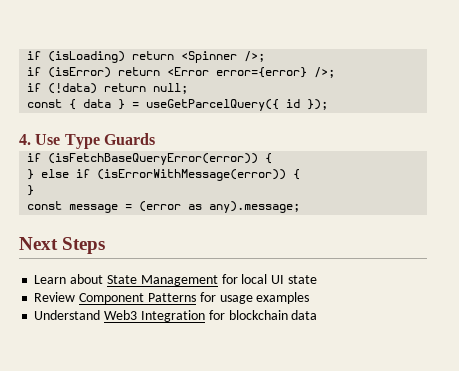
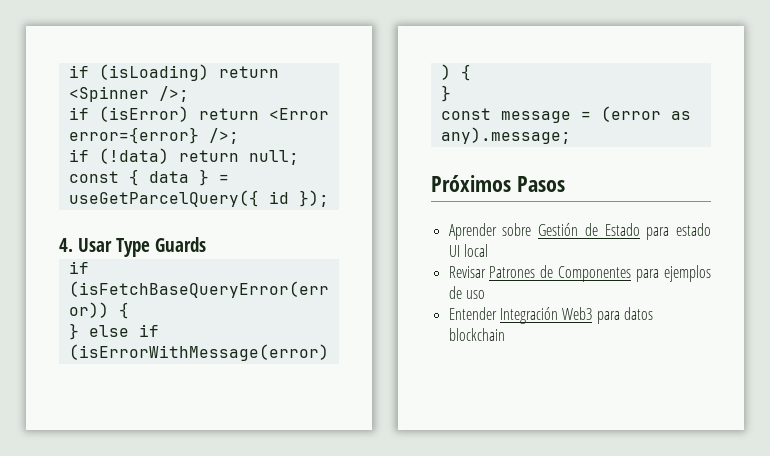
[35,134,61,145] Use -> [78,238,112,252] Usar
[19,237,106,254] [34,274,317,286] [34,292,310,304] [34,310,318,322] Next Steps // Learn about State Management for local UI state // Review Component Patterns for usage examples // Understand Web3 Integration for blockchain data -> [431,175,565,192] [448,223,711,240] [448,244,488,257] [448,265,711,282] [448,286,485,299] [448,307,653,324] [448,328,505,341] Próximos Pasos // Aprender sobre Gestión de Estado para estado UI local // Revisar Patrones de Componentes para ejemplos de uso // Entender Integración Web3 para datos blockchain

